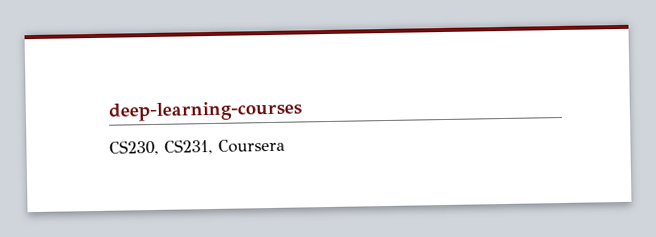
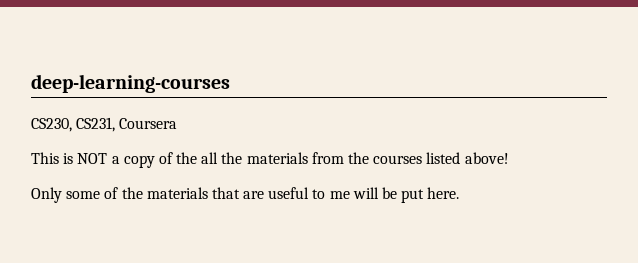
(285, 145) none -> [31,152,509,168] [31,187,460,203] // This is NOT a copy of the all the materials from the courses listed above! // Only some of the materials that are useful to me will be put here.

